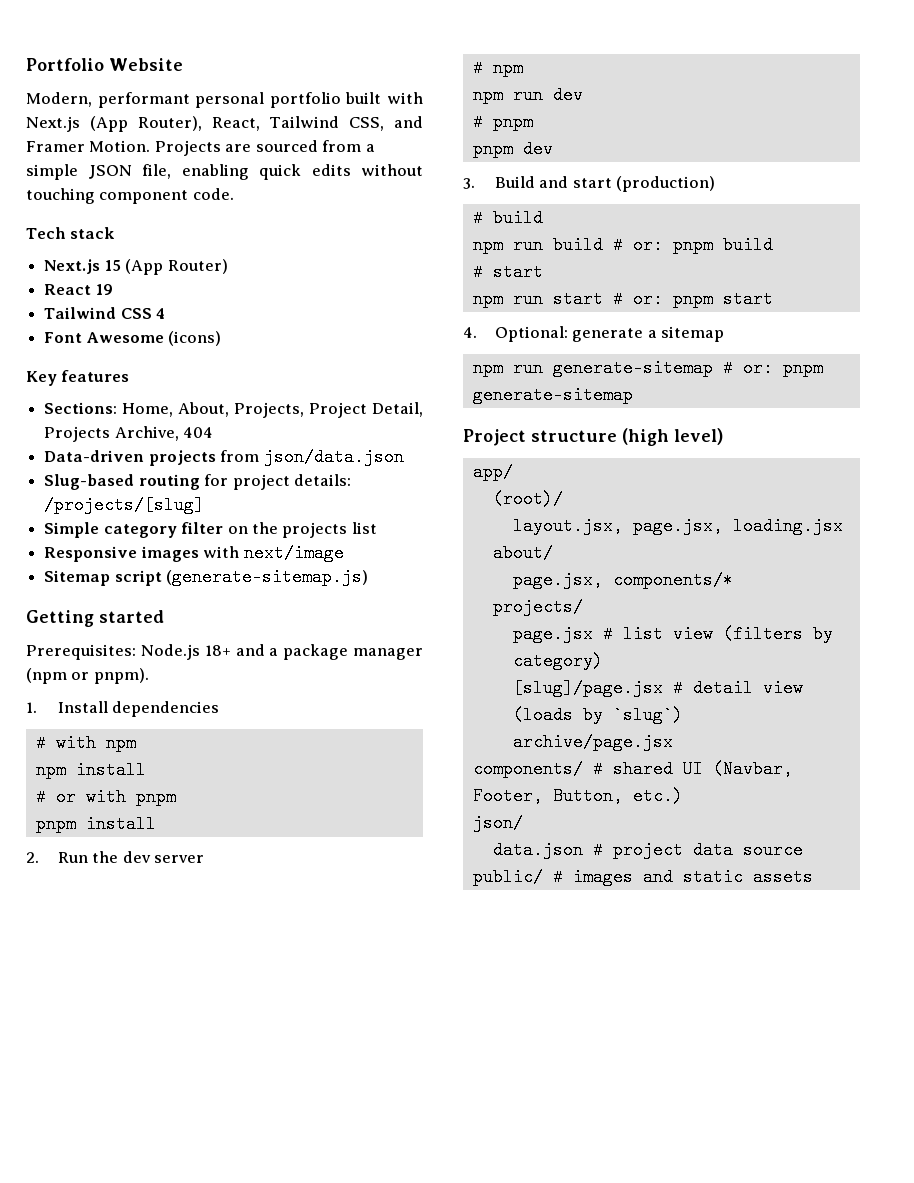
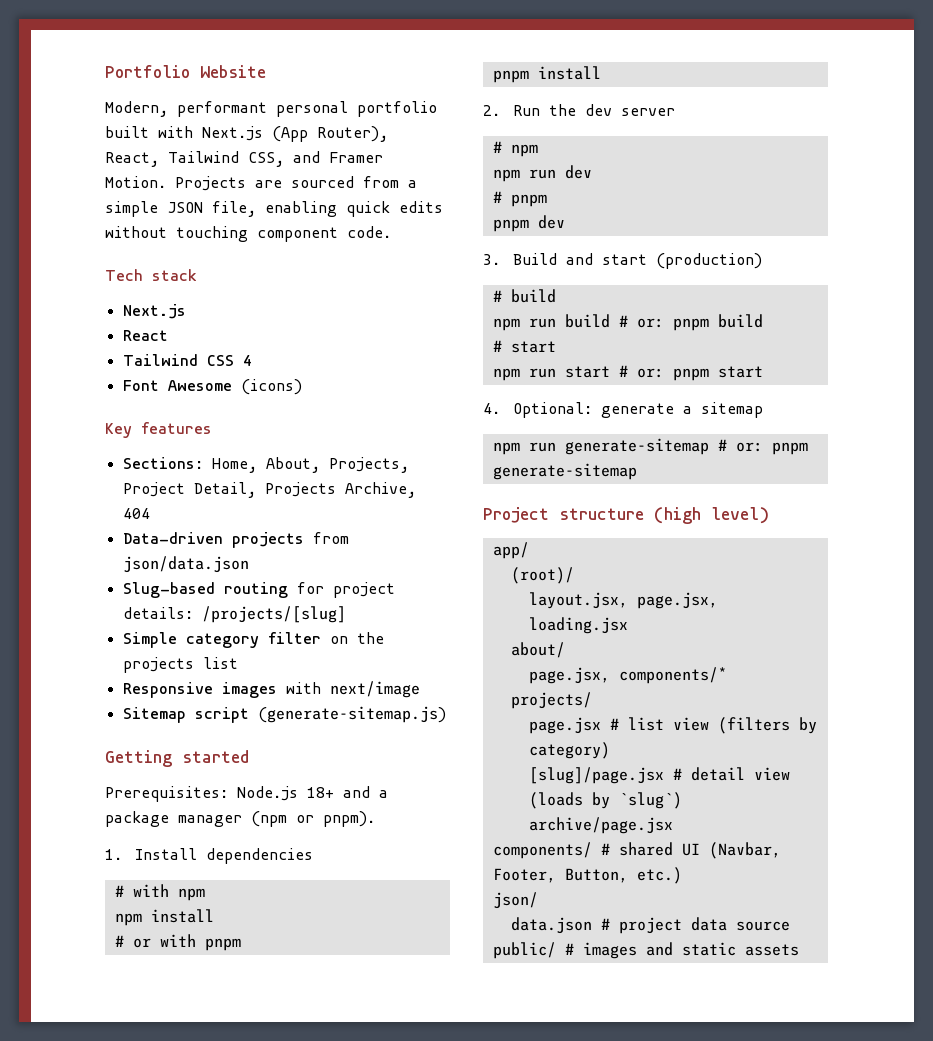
[104,259,228,275] 15 (App Router) -> (186, 311) none
[95,284,113,295] 19 -> (168, 335) none

